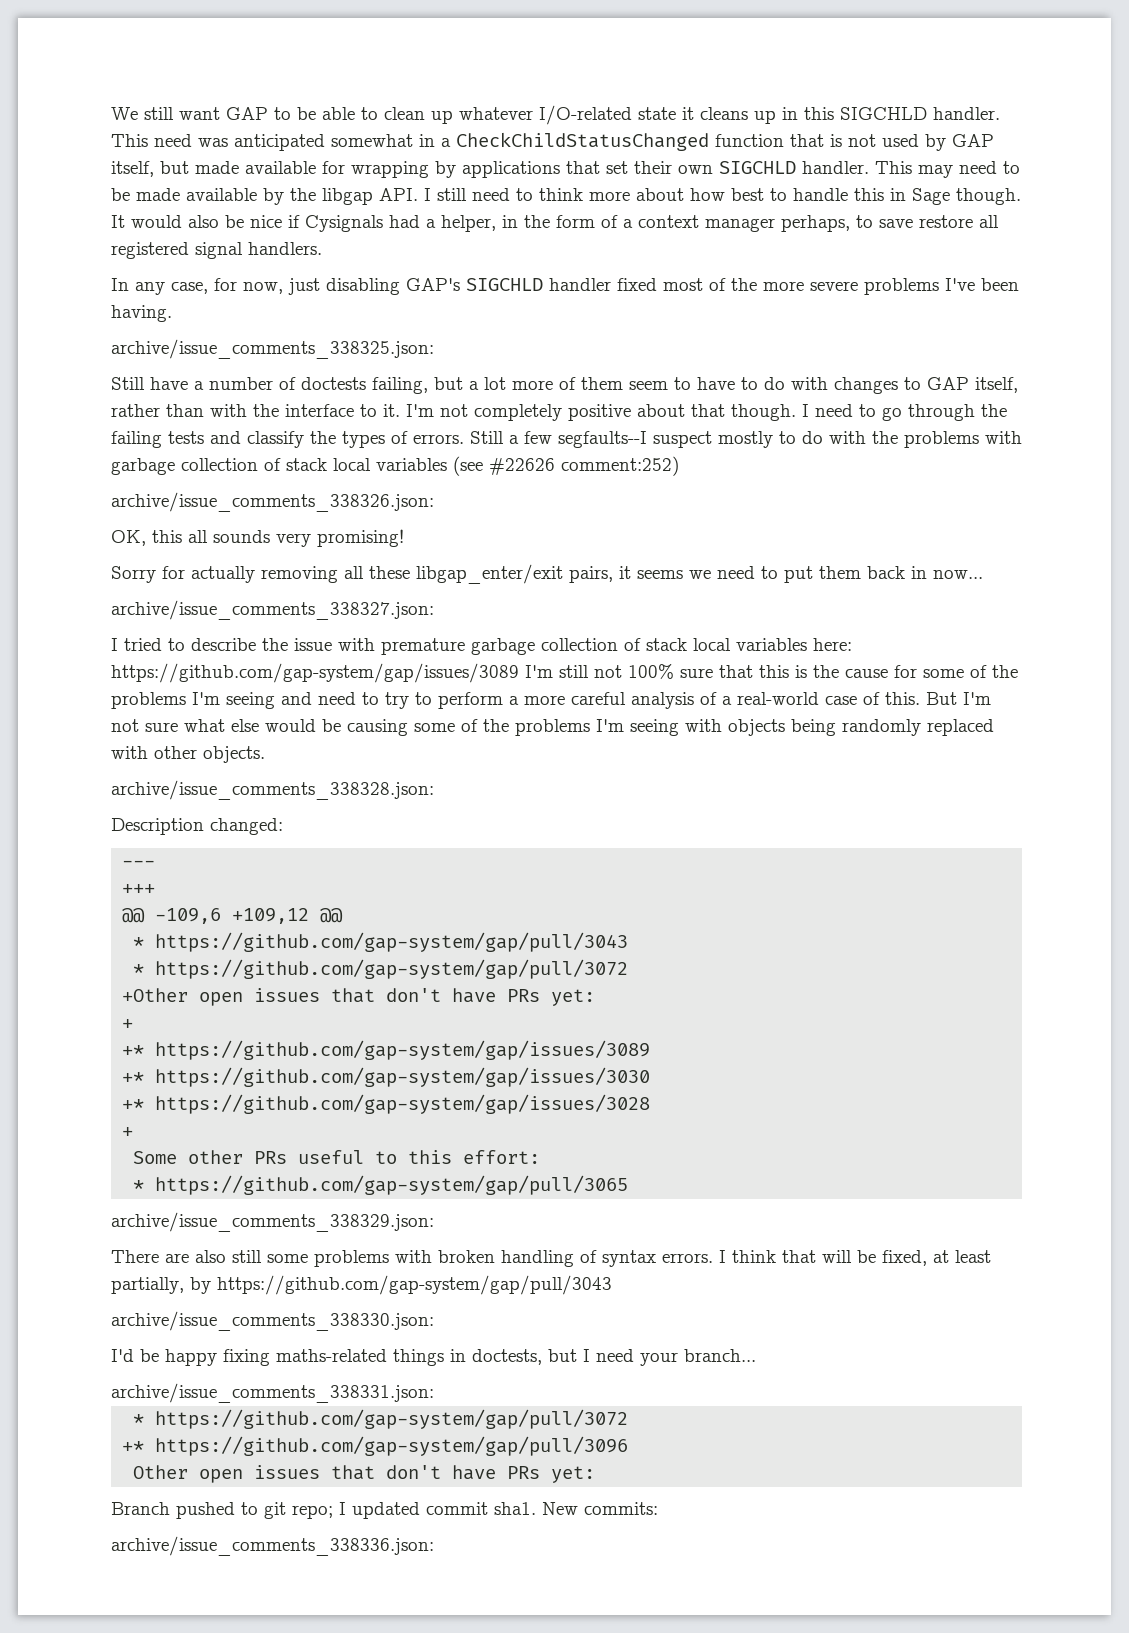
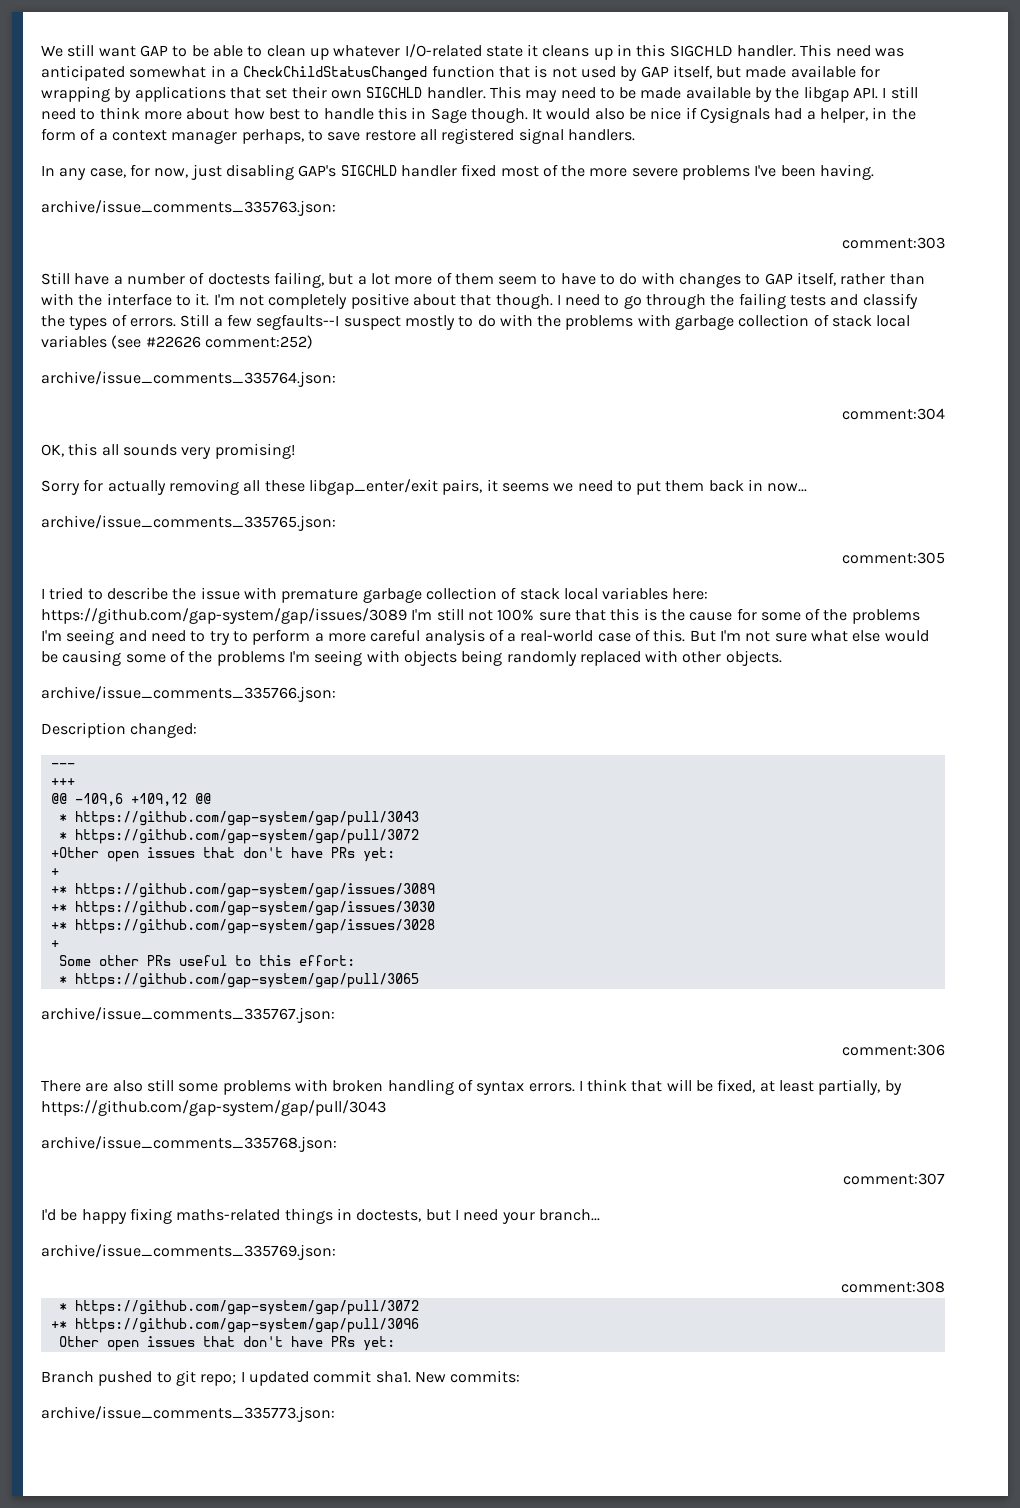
[111,339,434,359] archive/issue_comments_338325.json: -> [41,200,336,216] [842,237,945,249] archive/issue_comments_335763.json: // comment:303
[111,492,434,512] archive/issue_comments_338326.json: -> [41,371,336,387] [842,408,945,420] archive/issue_comments_335764.json: // comment:304
[111,600,434,620] archive/issue_comments_338327.json: -> [41,515,336,531] [842,552,945,564] archive/issue_comments_335765.json: // comment:305
[111,780,434,800] archive/issue_comments_338328.json: -> [41,686,336,702] archive/issue_comments_335766.json:
[111,1212,434,1232] archive/issue_comments_338329.json: -> [41,1007,335,1023] [842,1044,945,1056] archive/issue_comments_335767.json: // comment:306
[111,1311,434,1331] archive/issue_comments_338330.json: -> [41,1136,337,1152] [843,1173,945,1185] archive/issue_comments_335768.json: // comment:307
[111,1383,434,1403] archive/issue_comments_338331.json: -> [41,1244,336,1260] [841,1281,945,1293] archive/issue_comments_335769.json: // comment:308
[111,1536,434,1556] archive/issue_comments_338336.json: -> [41,1406,335,1422] archive/issue_comments_335773.json:

